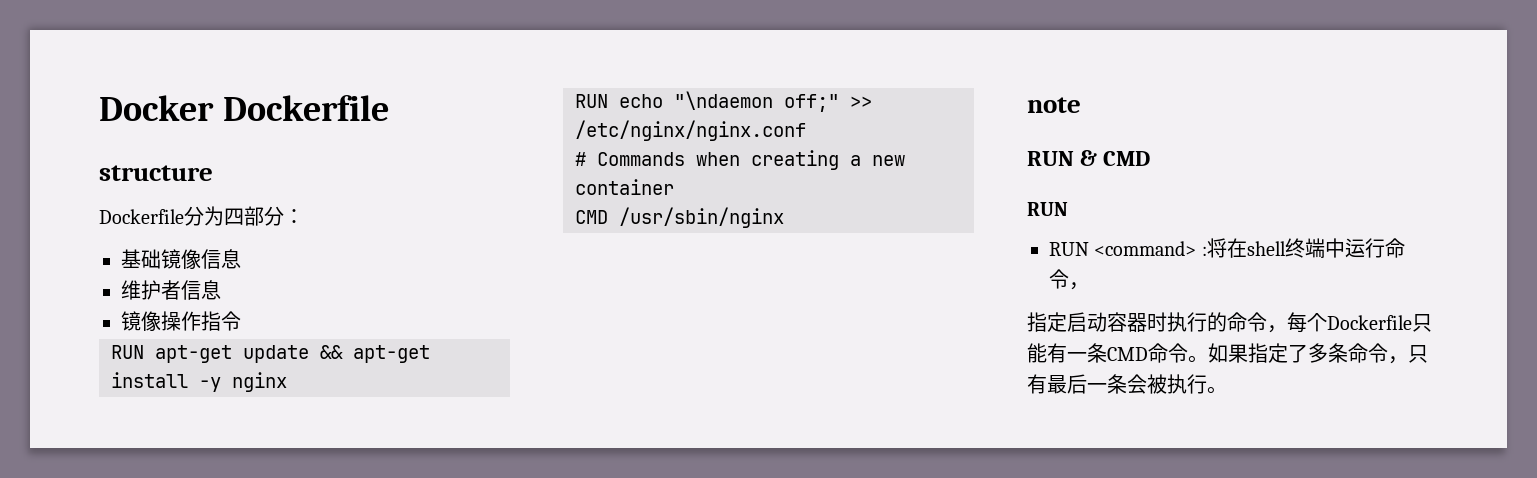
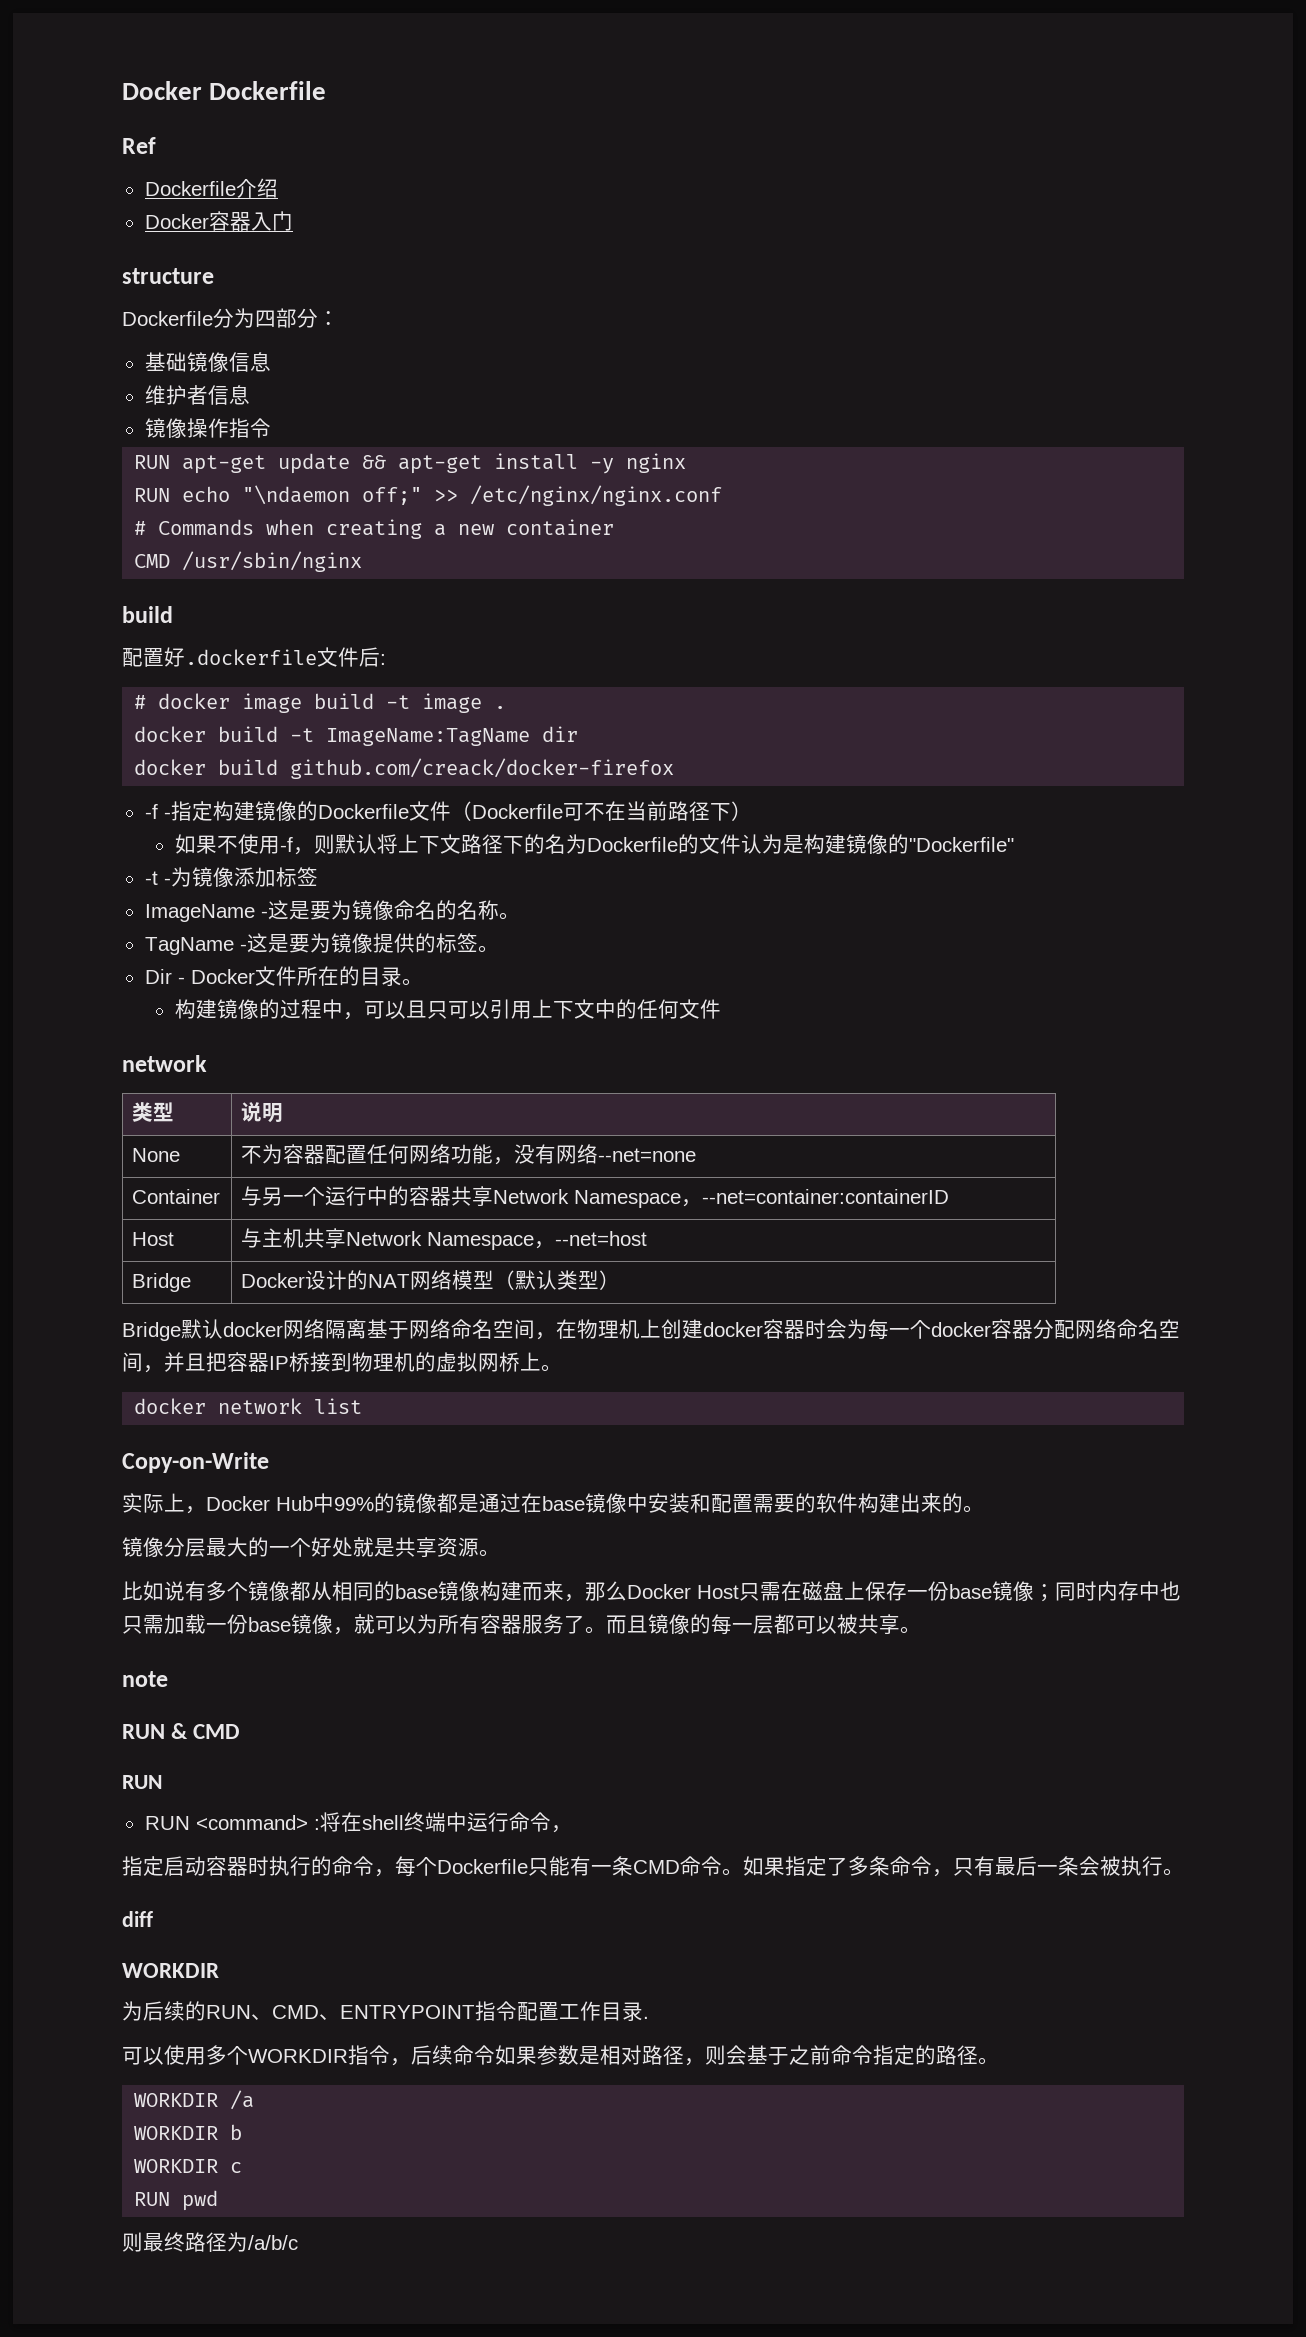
(389, 108) none -> [122,137,156,154] [144,178,278,198] [144,211,293,231] // Ref // Dockerfile介绍 // Docker容器入门
(784, 217) none -> [122,606,173,623] [122,647,386,667] [134,693,507,713] [134,726,579,746] [134,758,675,779] [144,801,752,821] [174,834,1014,855] [144,867,318,887] [144,900,520,922] [144,933,499,955] [144,966,423,986] [174,999,721,1020] [122,1055,207,1072] [132,1102,175,1122] [241,1102,284,1123] [132,1148,181,1162] [241,1144,697,1165] [132,1189,221,1204] [241,1186,950,1208] [132,1232,175,1246] [241,1228,648,1250] [132,1273,192,1292] [241,1270,621,1290] [122,1319,1180,1341] [122,1352,562,1373] [134,1398,363,1414] [122,1452,269,1473] [122,1493,984,1514] [122,1537,500,1558] [122,1581,1181,1602] [122,1614,921,1635] // build // 配置好.dockerfile文件后: // # docker image build -t image . // docker build -t ImageName:TagName dir // docker build github.com/creack/docker-firefox // -f -指定构建镜像的Dockerfile文件（Dockerfile可不在当前路径下） // 如果不使用-f，则默认将上下文路径下的名为Dockerfile的文件认为是构建镜像的"Dockerfile" // -t -为镜像添加标签 // ImageName -这是要为镜像命名的名称。 // TagName -这是要为镜像提供的标签。 // Dir - Docker文件所在的目录。 // 构建镜像的过程中，可以且只可以引用上下文中的任何文件 // network // 类型 | 说明 // None | 不为容器配置任何网络功能，没有网络--net=none // Container | 与另一个运行中的容器共享Network Namespace，--net=container:containerID // Host | 与主机共享Network Namespace，--net=host // Bridge | Docker设计的NAT网络模型（默认类型） // Bridge默认docker网络隔离基于网络命名空间，在物理机上创建docker容器时会为每一个docker容器分配网络命名空间，并且把容器IP桥接到物理机的虚拟网桥上。 // docker network list // Copy-on-Write // 实际上，Docker Hub中99%的镜像都是通过在base镜像中安装和配置需要的软件构建出来的。 // 镜像分层最大的一个好处就是共享资源。 // 比如说有多个镜像都从相同的base镜像构建而来，那么Docker Host只需在磁盘上保存一份base镜像；同时内存中也只需加载一份base镜像，就可以为所有容器服务了。而且镜像的每一层都可以被共享。
(1227, 390) none -> [122,1911,153,1927] [122,1963,219,1978] [122,2001,649,2021] [122,2045,999,2066] [134,2090,255,2110] [134,2124,243,2140] [134,2159,243,2173] [134,2190,219,2211] [122,2232,298,2252] // diff // WORKDIR // 为后续的RUN、CMD、ENTRYPOINT指令配置工作目录. // 可以使用多个WORKDIR指令，后续命令如果参数是相对路径，则会基于之前命令指定的路径。 // WORKDIR /a // WORKDIR b // WORKDIR c // RUN pwd // 则最终路径为/a/b/c

